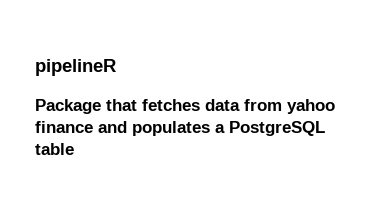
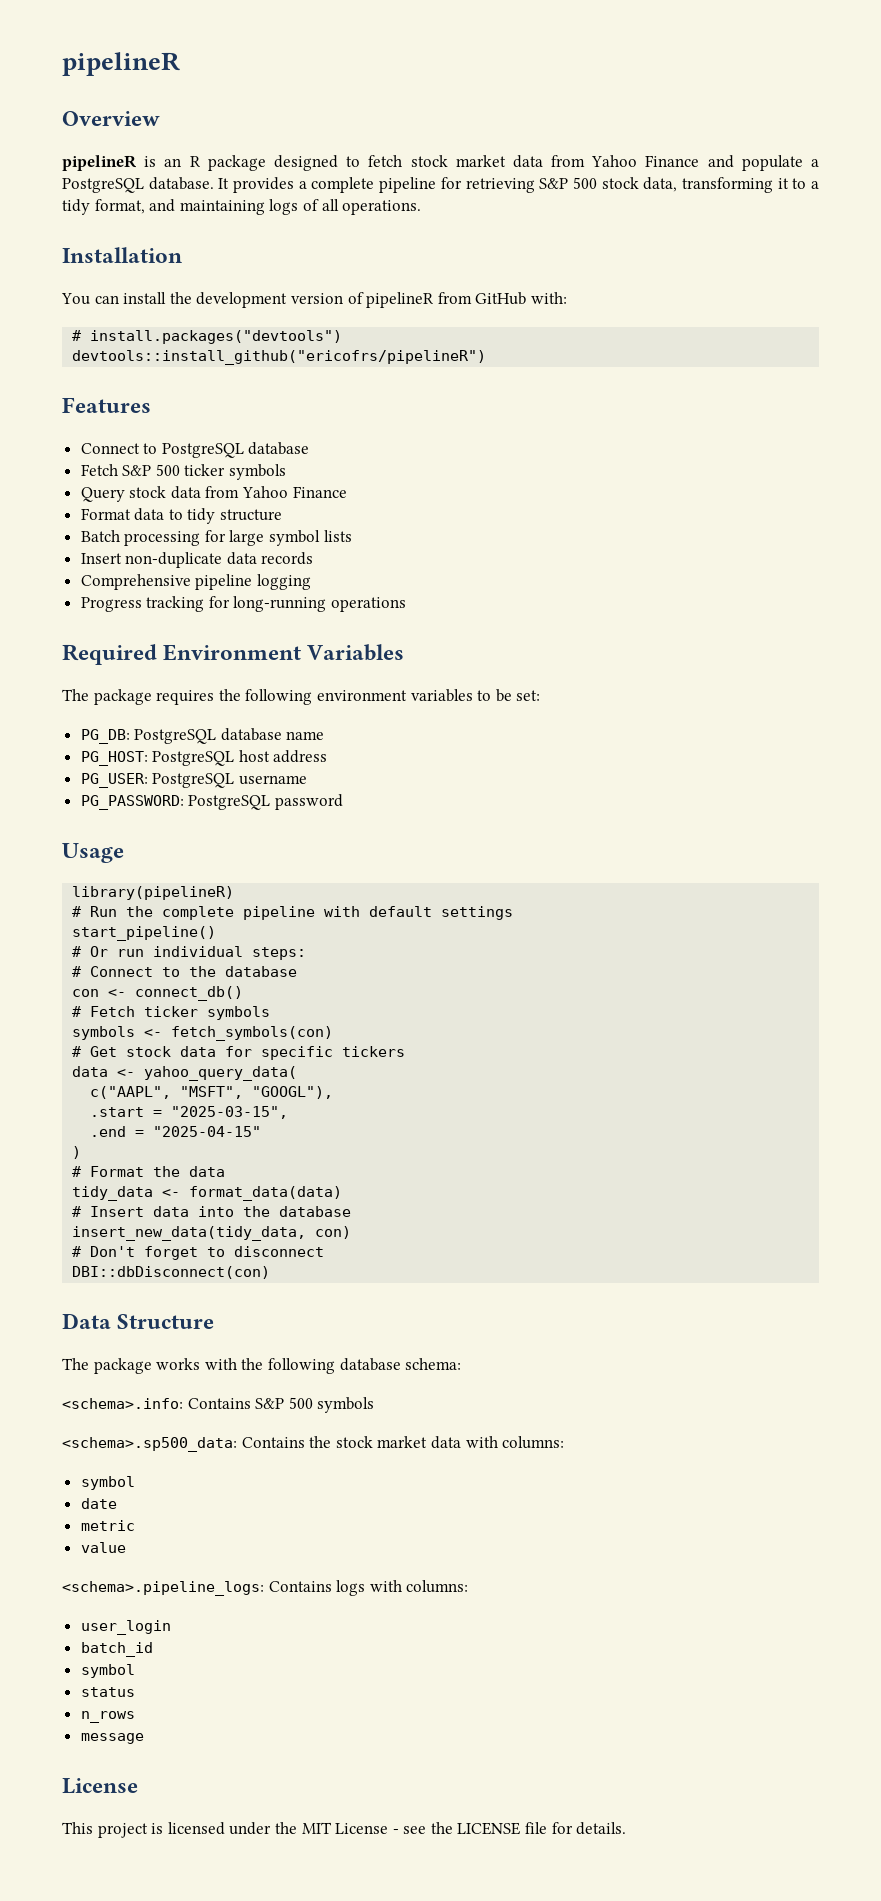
[35,99,335,114] [35,121,325,136] [35,143,74,155] Package that fetches data from yahoo finance and populates a PostgreSQL table -> [62,111,160,126] [62,155,819,171] [62,177,819,193] [62,199,422,215] [62,247,182,263] [61,292,567,308] [72,330,343,344] [72,350,487,365] [62,397,151,413] [80,442,310,458] [80,464,287,480] [80,486,347,502] [80,508,283,524] [80,530,352,546] [80,552,314,568] [80,574,311,590] [80,596,407,612] [62,644,405,665] [62,689,541,705] [80,728,325,744] [80,750,328,766] [80,773,307,788] [80,794,343,810] [62,843,124,863] [72,886,235,900] [72,906,514,920] [72,926,217,941] [72,946,307,960] [72,966,298,977] [72,986,244,1001] [72,1006,271,1020] [72,1026,334,1041] [72,1046,406,1060] [72,1066,298,1081] [90,1086,334,1099] [90,1106,289,1119] [90,1126,262,1137] [72,1146,82,1159] [72,1166,226,1177] [72,1186,343,1201] [72,1206,352,1217] [72,1226,352,1241] [72,1246,325,1260] [72,1266,271,1279] [62,1313,215,1329] [62,1358,462,1374] [62,1397,375,1413] [62,1436,565,1452] [80,1476,135,1490] [80,1498,117,1509] [80,1520,135,1531] [80,1542,126,1553] [62,1580,469,1596] [80,1620,171,1635] [80,1642,153,1657] [80,1664,135,1678] [80,1687,135,1697] [80,1711,135,1723] [80,1733,144,1744] [62,1778,138,1794] [62,1822,627,1838] Overview // pipelineR is an R package designed to fetch stock market data from Yahoo Finance and populate a PostgreSQL database. It provides a complete pipeline for retrieving S&P 500 stock data, transforming it to a tidy format, and maintaining logs of all operations. // Installation // You can install the development version of pipelineR from GitHub with: // # install.packages("devtools") // devtools::install_github("ericofrs/pipelineR") // Features // Connect to PostgreSQL database // Fetch S&P 500 ticker symbols // Query stock data from Yahoo Finance // Format data to tidy structure // Batch processing for large symbol lists // Insert non-duplicate data records // Comprehensive pipeline logging // Progress tracking for long-running operations // Required Environment Variables // The package requires the following environment variables to be set: // PG_DB: PostgreSQL database name // PG_HOST: PostgreSQL host address // PG_USER: PostgreSQL username // PG_PASSWORD: PostgreSQL password // Usage // library(pipelineR) // # Run the complete pipeline with default settings // start_pipeline() // # Or run individual steps: // # Connect to the database // con <- connect_db() // # Fetch ticker symbols // symbols <- fetch_symbols(con) // # Get stock data for specific tickers // data <- yahoo_query_data( // c("AAPL", "MSFT", "GOOGL"), // .start = "2025-03-15", // .end = "2025-04-15" // ) // # Format the data // tidy_data <- format_data(data) // # Insert data into the database // insert_new_data(tidy_data, con) // # Don't forget to disconnect // DBI::dbDisconnect(con) // Data Structure // The package works with the following database schema: // <schema>.info: Contains S&P 500 symbols // <schema>.sp500_data: Contains the stock market data with columns: // symbol // date // metric // value // <schema>.pipeline_logs: Contains logs with columns: // user_login // batch_id // symbol // status // n_rows // message // License // This project is licensed under the MIT License - see the LICENSE file for details.

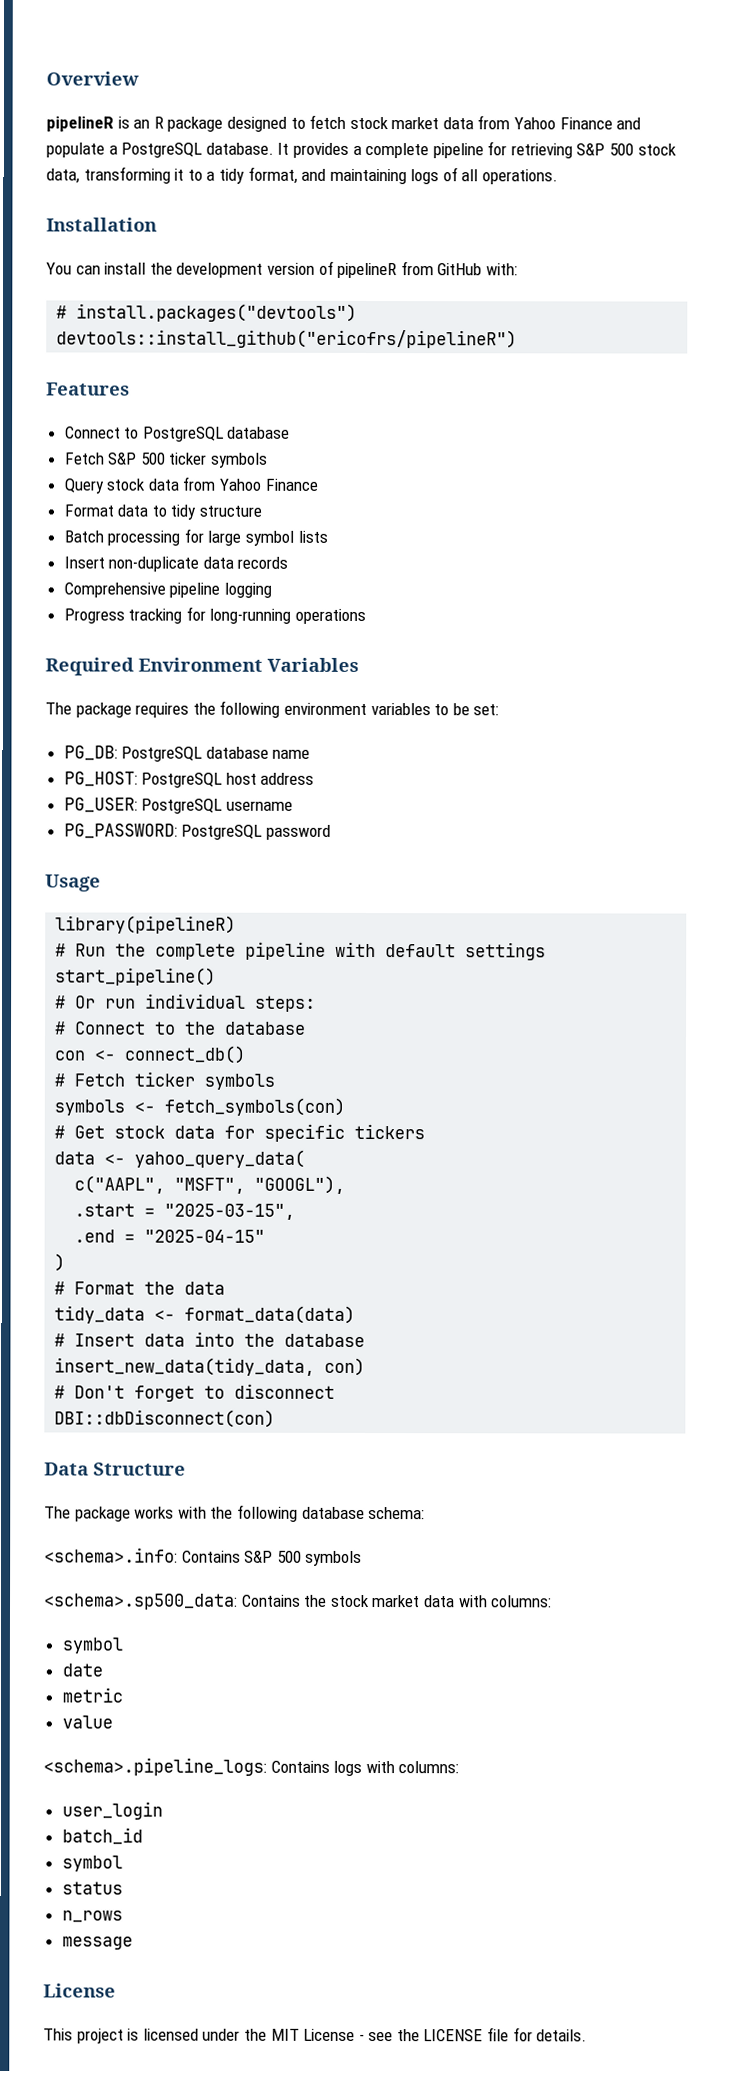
[62,52,180,76] pipelineR // -> (46, 78) none

